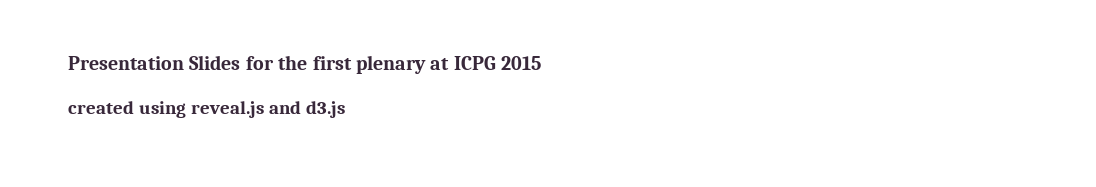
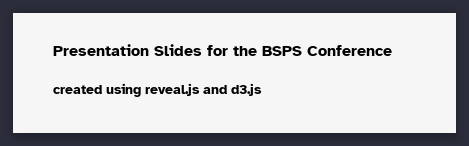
[312,55,542,74] first plenary at ICPG 2015 -> [262,45,392,56] BSPS Conference

